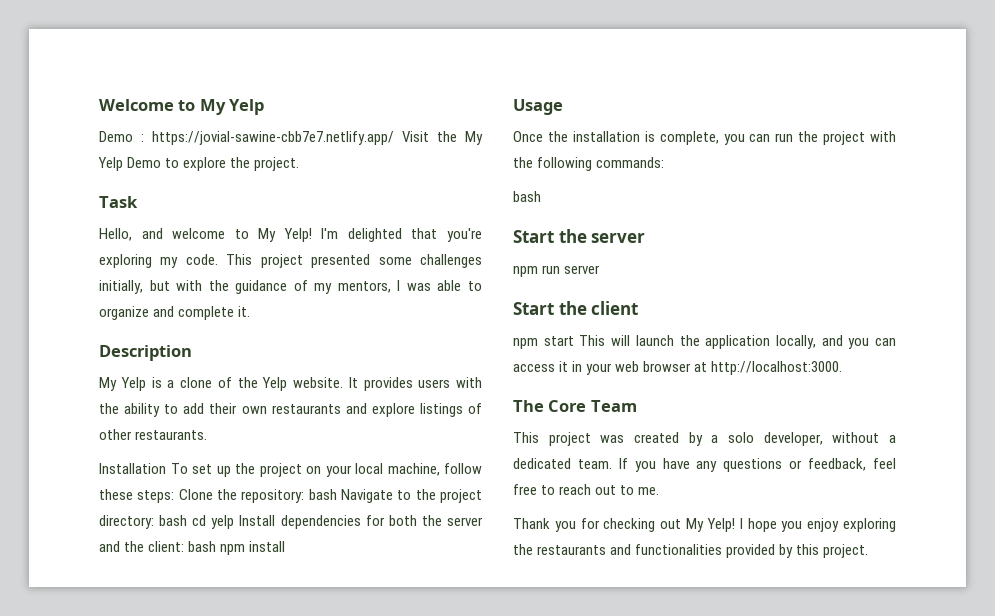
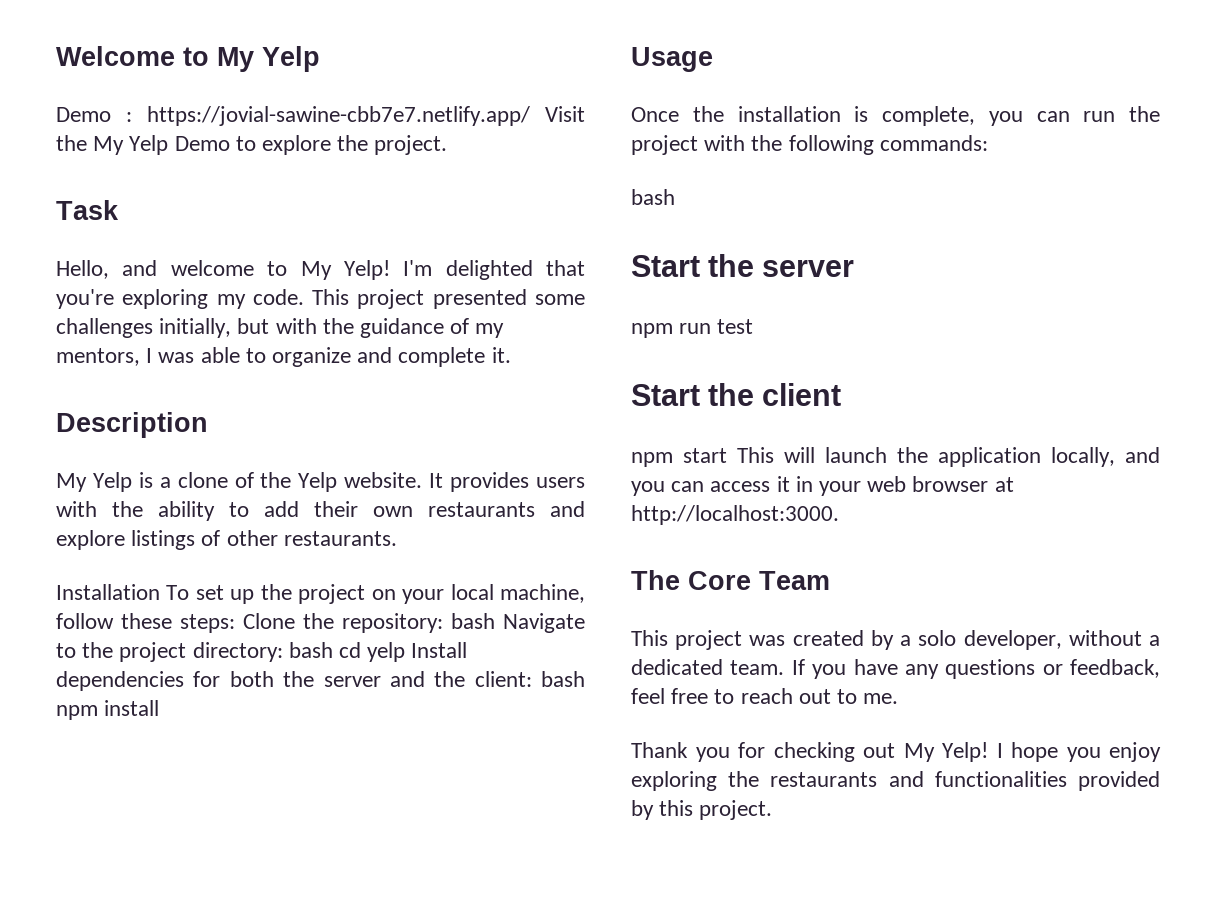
[564,265,601,274] server -> [717,319,754,334] test

